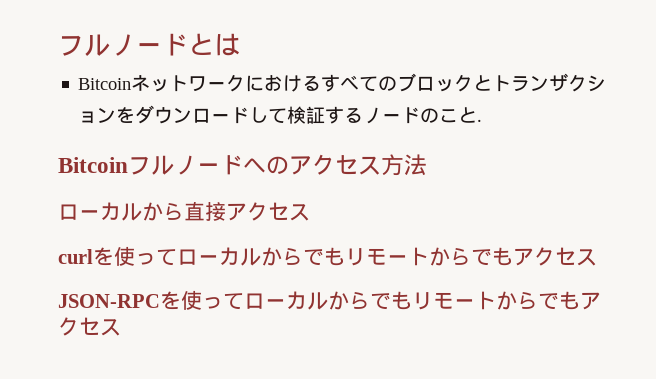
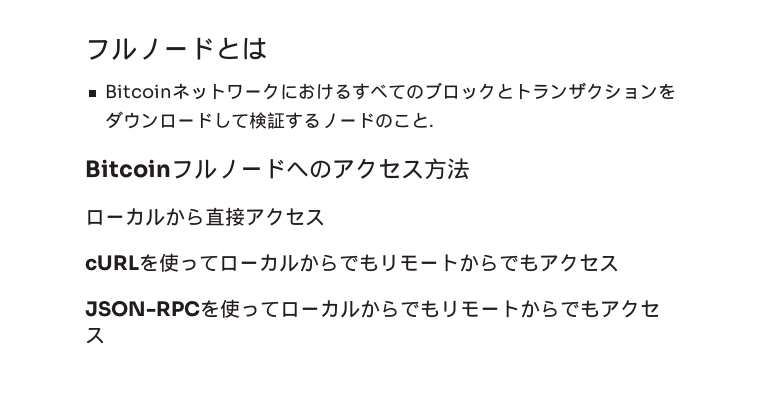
[58,249,93,264] curl -> [85,255,139,271] cURL

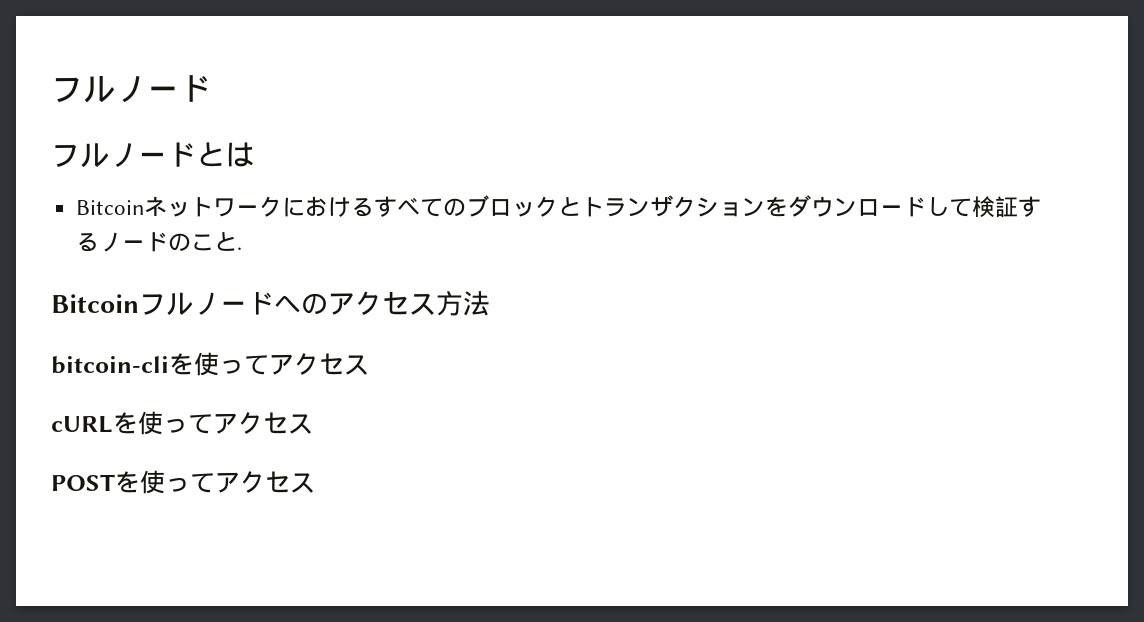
[85,37,215,60] フルノード -> [51,75,211,103] [51,142,196,168] フルノード // フルノード
[85,207,245,226] ローカルから直接 -> [51,352,269,376] bitcoin-cliを使って
[219,254,619,272] [85,299,600,318] ローカルからでもリモートからでもアクセス // JSON-RPCを使ってローカルからでもリモートからでも -> [213,412,313,434] [51,470,215,494] アクセス // POSTを使って

